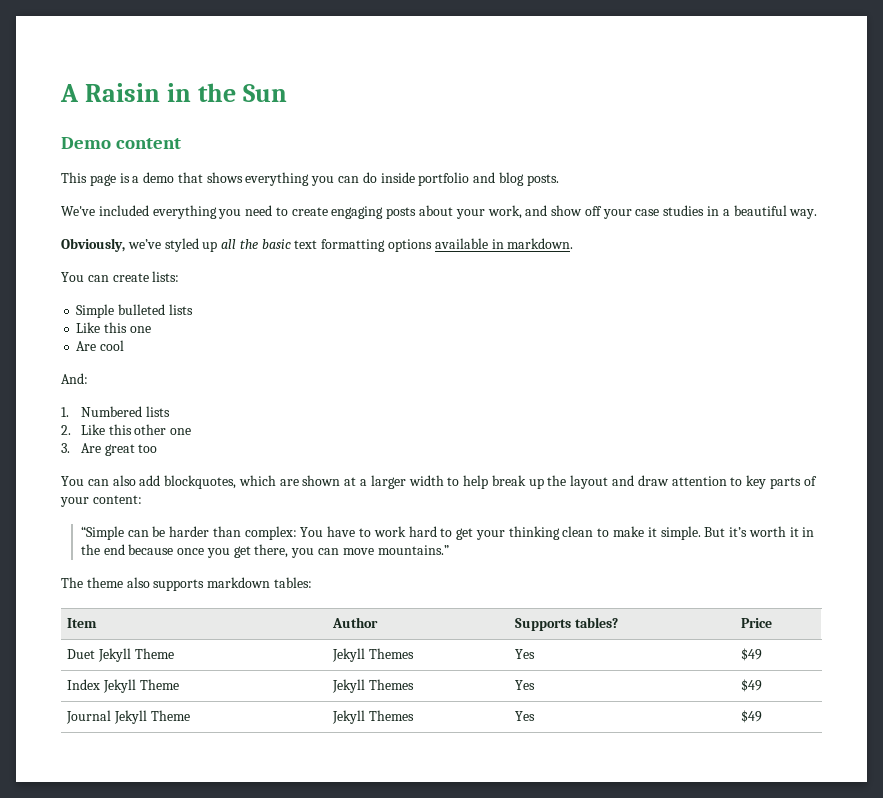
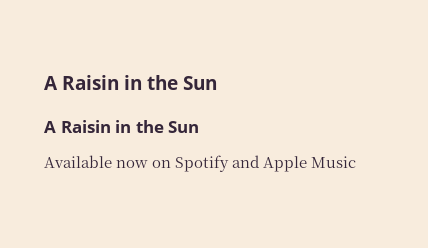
[60,83,287,102] [61,137,182,149] [61,172,559,186] [61,205,818,219] [61,238,574,252] [61,271,180,282] [76,304,193,318] [76,322,151,333] [76,340,125,351] [61,373,88,384] [61,406,170,417] [61,424,192,435] [61,443,158,456] [61,475,817,489] [60,495,142,507] [80,526,815,540] [80,544,449,558] [61,577,312,591] [67,618,98,628] [332,617,379,628] [515,617,619,631] [741,618,773,628] [67,648,174,662] [332,648,415,662] [515,649,536,659] [741,648,763,661] [67,679,179,693] [332,679,415,693] [515,680,536,690] [741,679,763,692] [66,710,190,724] [332,710,415,724] [515,711,536,721] [741,710,763,723] A Raisin in the Sun // Demo content // This page is a demo that shows everything you can do inside portfolio and blog posts. // We've included everything you need to create engaging posts about your work, and show off your case studies in a beautiful way. // Obviously, we’ve styled up all the basic text formatting options available in markdown. // You can create lists: // Simple bulleted lists // Like this one // Are cool // And: // 1. Numbered lists // 2. Like this other one // 3. Are great too // You can also add blockquotes, which are shown at a larger width to help break up the layout and draw attention to key parts of your content: // “Simple can be harder than complex: You have to work hard to get your thinking clean to make it simple. But it’s worth it in the end because once you get there, you can move mountains.” // The theme also supports markdown tables: // Item | Author | Supports tables? | Price // Duet Jekyll Theme | Jekyll Themes | Yes | $49 // Index Jekyll Theme | Jekyll Themes | Yes | $49 // Journal Jekyll Theme | Jekyll Themes | Yes | $49 -> [44,75,217,90] [44,120,200,133] [44,155,357,172] A Raisin in the Sun // A Raisin in the Sun // Available now on Spotify and Apple Music

